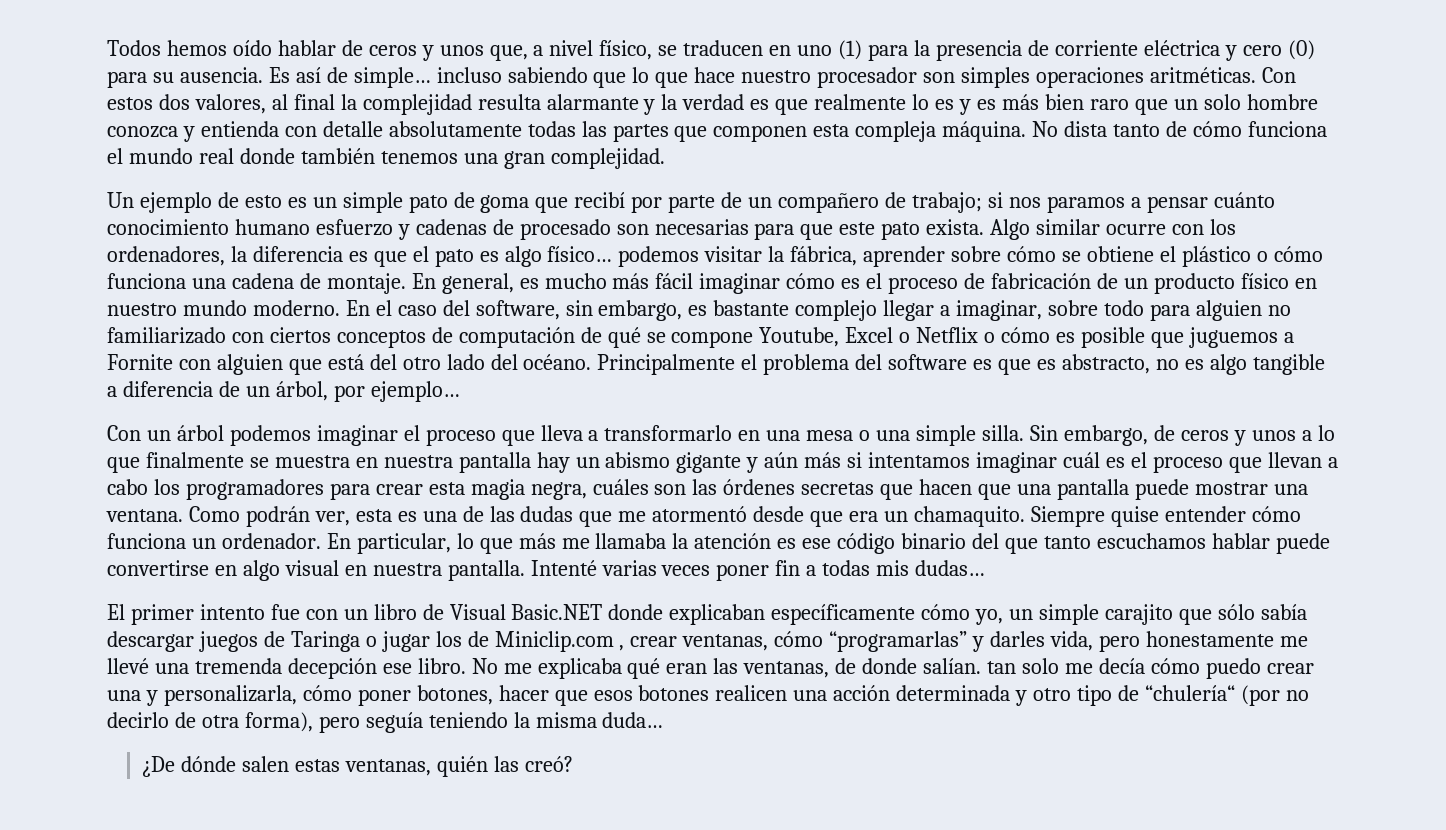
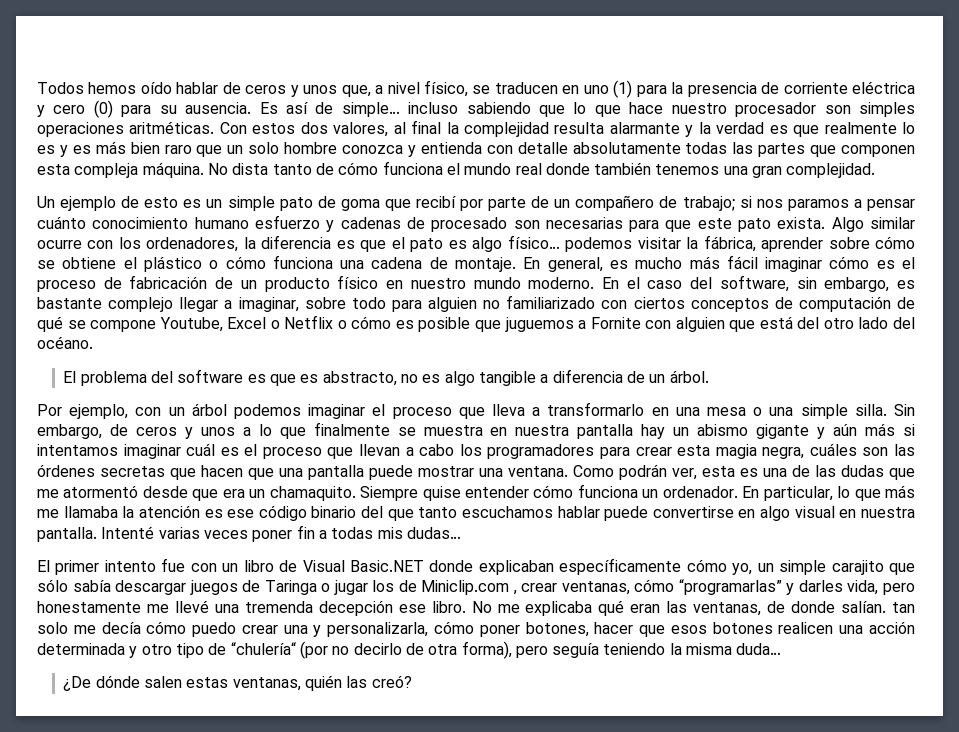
[597,354,758,375] Principalmente el -> [63,371,77,383] // El
[275,381,460,402] [107,425,141,441] árbol, por ejemplo… // Con -> [669,370,709,383] [37,404,162,419] árbol. // Por ejemplo, con

